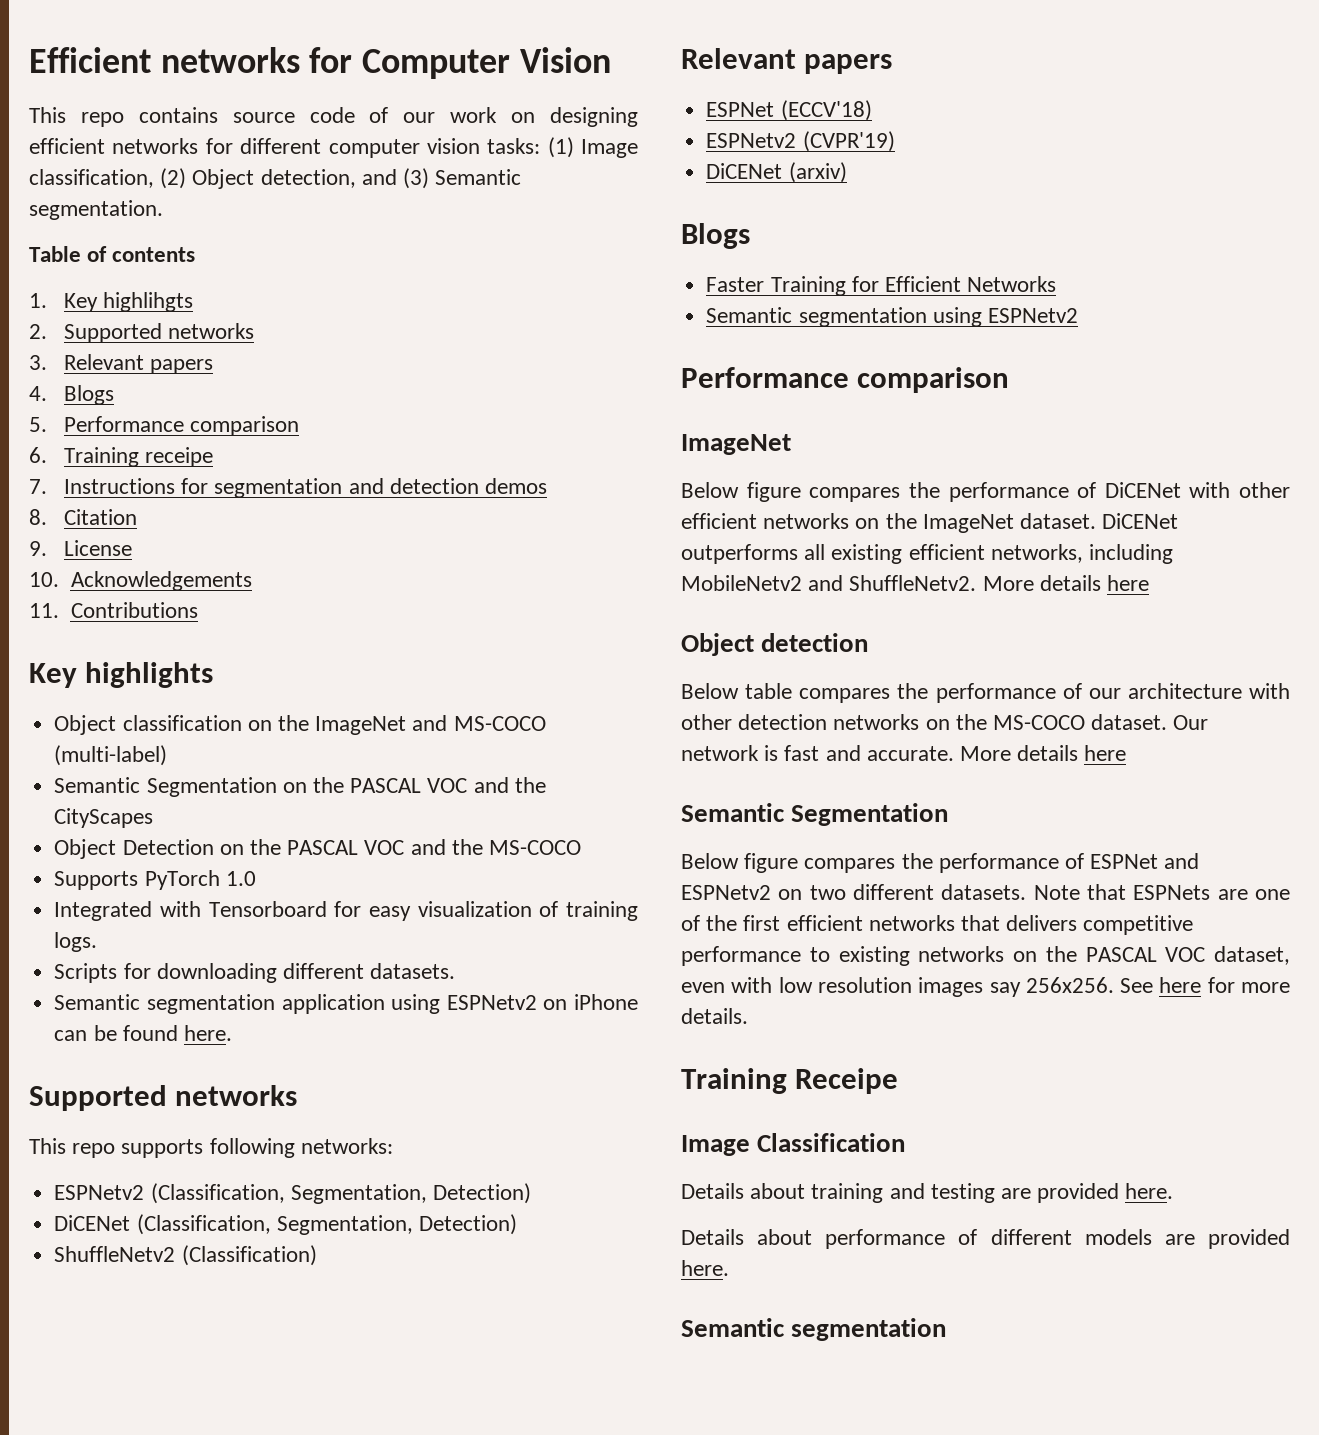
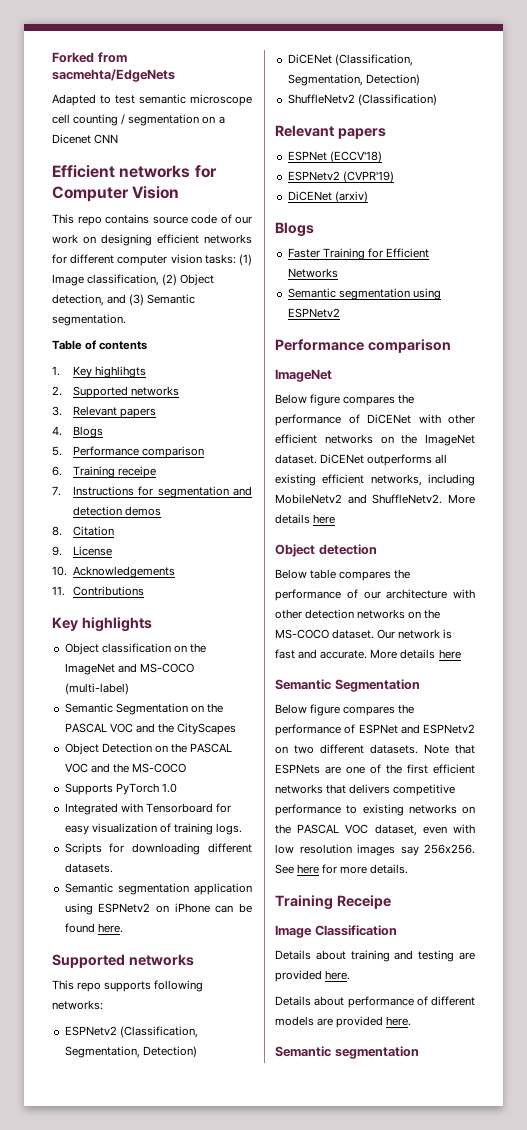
(29, 60) none -> [52,52,127,63] [52,69,175,82] [52,94,252,106] [52,114,225,126] [52,134,119,144] Forked from sacmehta/EdgeNets // Adapted to test semantic microscope cell counting / segmentation on a Dicenet CNN //

